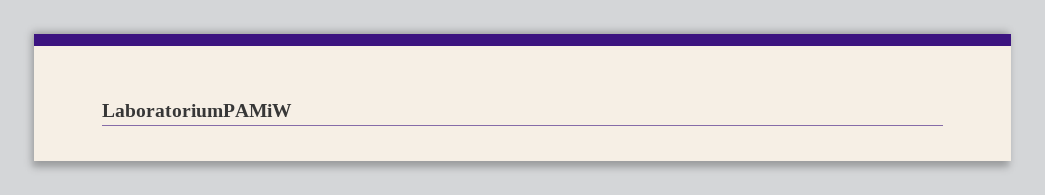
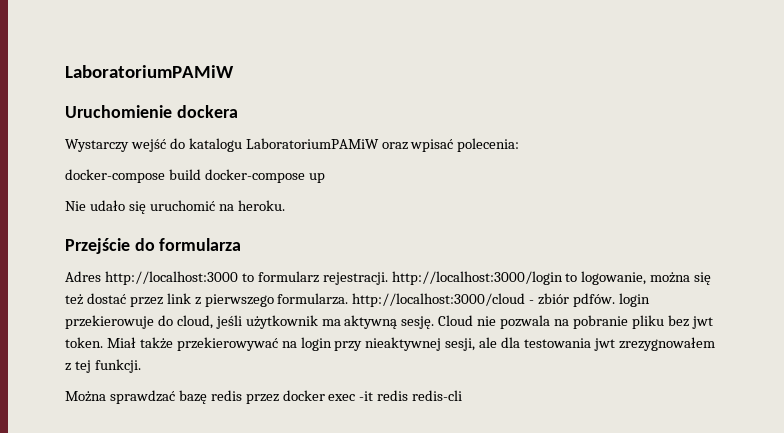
[102,104,292,117] LaboratoriumPAMiW -> [65,65,234,78] [65,105,238,118] [65,138,520,152] [65,169,325,183] [65,200,285,214] [65,238,242,254] [65,271,712,285] [65,293,651,307] [65,315,713,329] [65,337,715,351] [65,359,141,373] [65,390,463,404] LaboratoriumPAMiW // Uruchomienie dockera // Wystarczy wejść do katalogu LaboratoriumPAMiW oraz wpisać polecenia: // docker-compose build docker-compose up // Nie udało się uruchomić na heroku. // Przejście do formularza // Adres http://localhost:3000 to formularz rejestracji. http://localhost:3000/login to logowanie, można się też dostać przez link z pierwszego formularza. http://localhost:3000/cloud - zbiór pdfów. login przekierowuje do cloud, jeśli użytkownik ma aktywną sesję. Cloud nie pozwala na pobranie pliku bez jwt token. Miał także przekierowywać na login przy nieaktywnej sesji, ale dla testowania jwt zrezygnowałem z tej funkcji. // Można sprawdzać bazę redis przez docker exec -it redis redis-cli

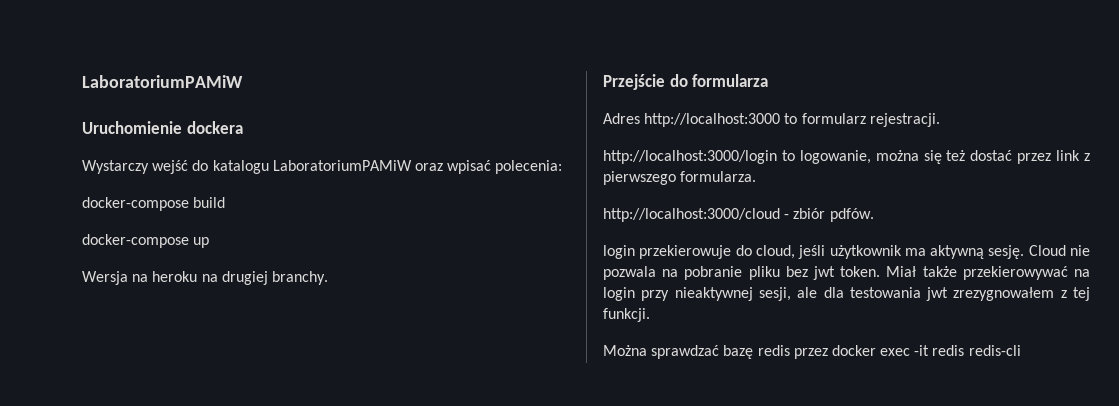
(201, 174) none -> (226, 202) //
[65,200,285,214] Nie udało się uruchomić na heroku. -> [82,271,328,285] Wersja na heroku na drugiej branchy.
(388, 278) none -> (940, 120) //
(349, 299) none -> (757, 176) //
(616, 300) none -> (874, 215) //

